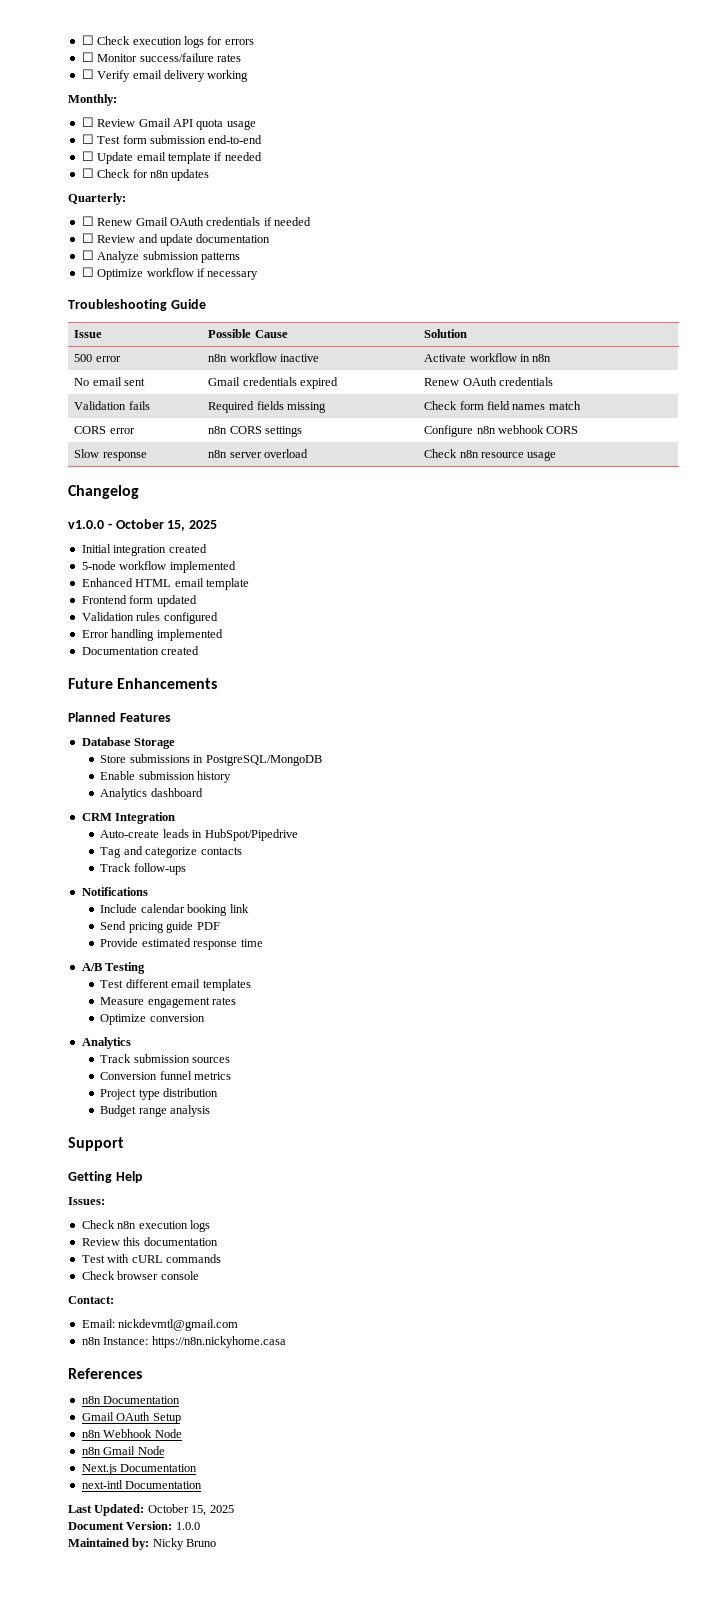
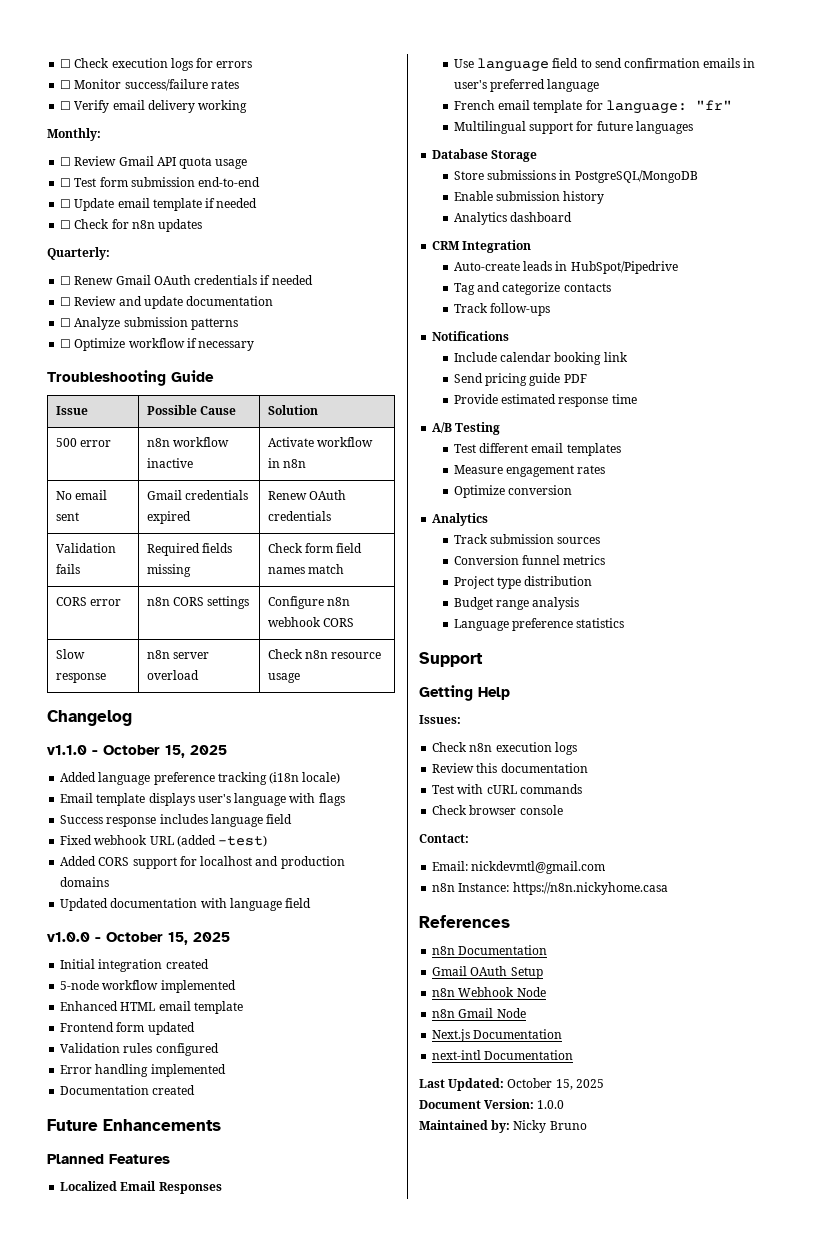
(139, 492) none -> [47,745,227,758] [60,772,341,785] [60,793,345,806] [60,814,293,827] [60,835,268,847] [60,856,345,869] [60,877,110,887] [60,898,312,911] // v1.1.0 - October 15, 2025 // Added language preference tracking (i18n locale) // Email template displays user's language with flags // Success response includes language field // Fixed webhook URL (added -test) // Added CORS support for localhost and production domains // Updated documentation with language field
(171, 717) none -> [60,1181,222,1194] [453,58,756,72] [453,79,600,92] [453,100,732,114] [453,121,693,134] // Localized Email Responses // Use language field to send confirmation emails in user's preferred language // French email template for language: "fr" // Multilingual support for future languages
(211, 1111) none -> [453,618,625,631] // Language preference statistics

